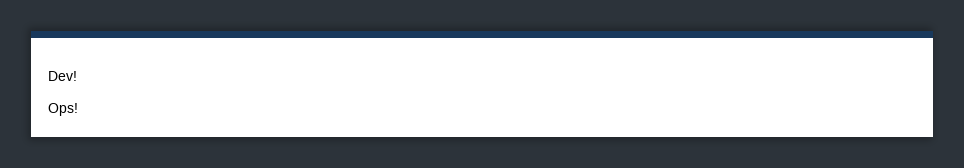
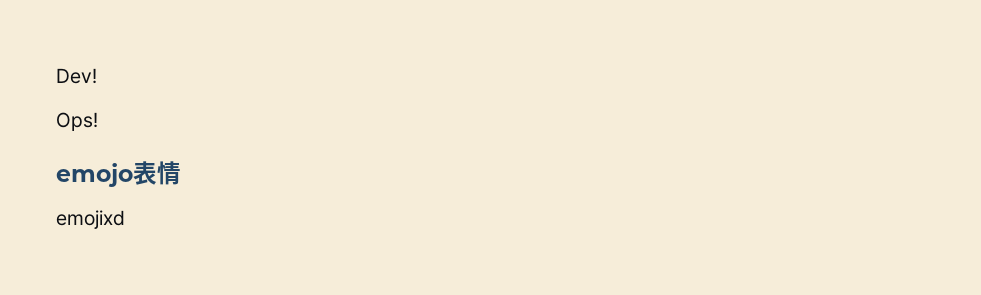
(78, 109) none -> [56,161,181,187] [56,210,125,229] // emojo表情 // emojixd

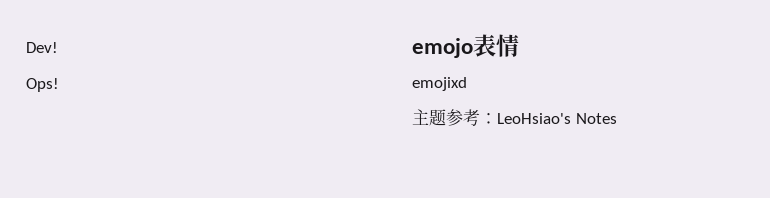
(125, 219) none -> [412,109,617,126] // 主题参考：LeoHsiao's Notes

